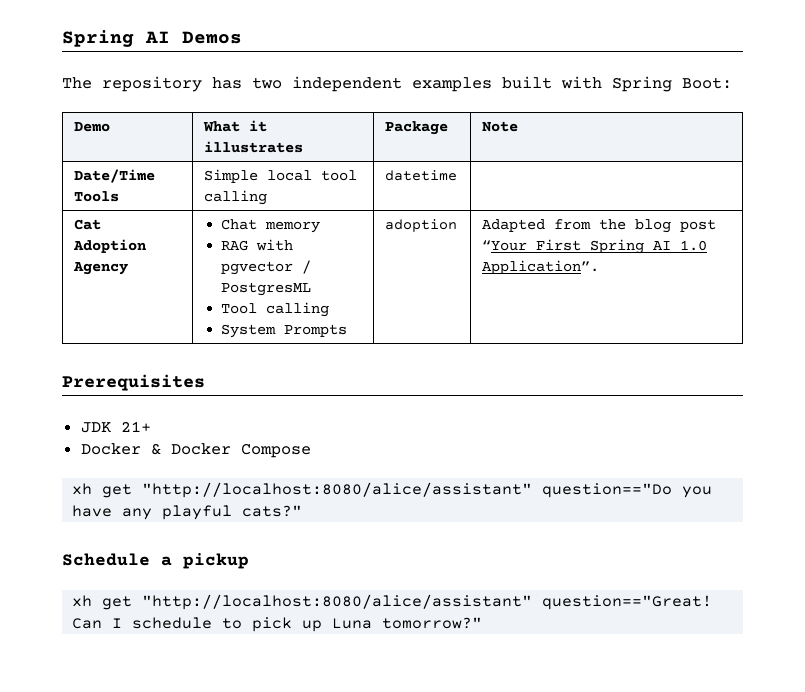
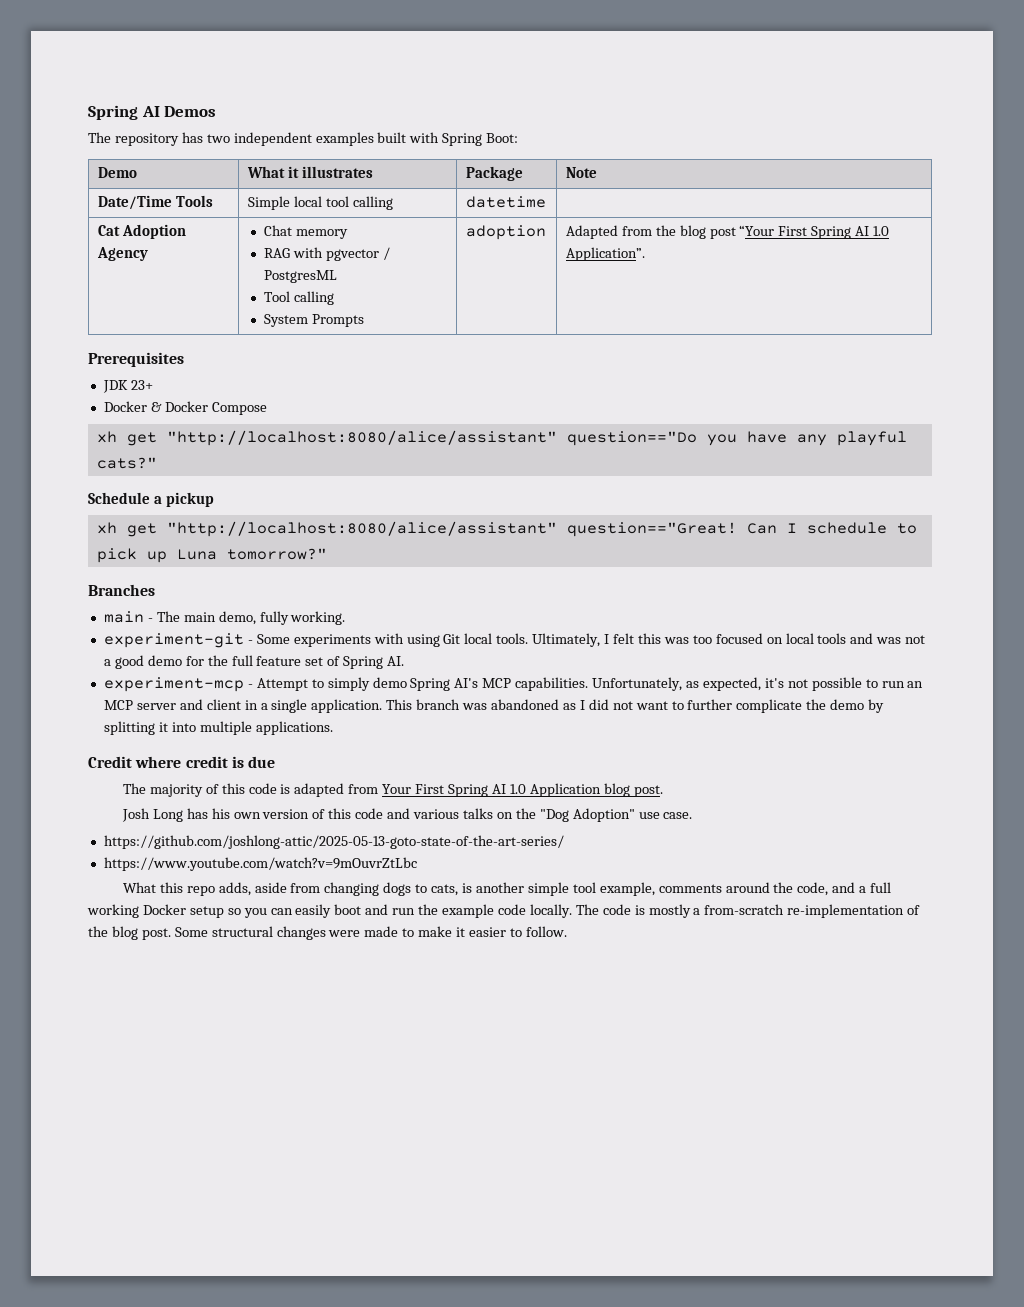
[120,421,151,432] 21+ -> [130,380,153,390] 23+
(483, 623) none -> [88,584,155,596] [103,611,346,625] [103,633,926,648] [103,655,405,669] [103,677,924,692] [103,699,885,713] [103,721,333,735] [88,756,276,768] [122,783,663,797] [121,808,693,822] [103,835,564,849] [103,857,417,871] [122,882,892,896] [87,904,921,918] [88,926,567,940] // Branches // main - The main demo, fully working. // experiment-git - Some experiments with using Git local tools. Ultimately, I felt this was too focused on local tools and was not a good demo for the full feature set of Spring AI. // experiment-mcp - Attempt to simply demo Spring AI's MCP capabilities. Unfortunately, as expected, it's not possible to run an MCP server and client in a single application. This branch was abandoned as I did not want to further complicate the demo by splitting it into multiple applications. // Credit where credit is due // The majority of this code is adapted from Your First Spring AI 1.0 Application blog post. // Josh Long has his own version of this code and various talks on the "Dog Adoption" use case. // https://github.com/joshlong-attic/2025-05-13-goto-state-of-the-art-series/ // https://www.youtube.com/watch?v=9mOuvrZtLbc // What this repo adds, aside from changing dogs to cats, is another simple tool example, comments around the code, and a full working Docker setup so you can easily boot and run the example code locally. The code is mostly a from-scratch re-implementation of the blog post. Some structural changes were made to make it easier to follow.

